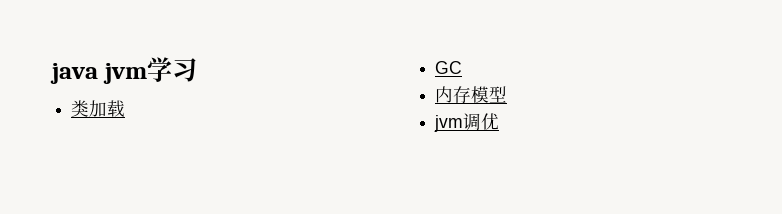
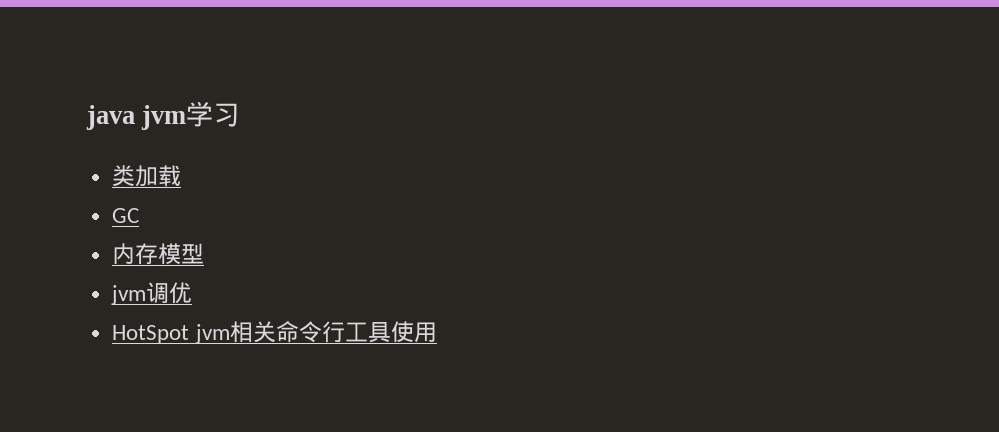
(500, 121) none -> [112,321,437,344] // HotSpot jvm相关命令行工具使用

